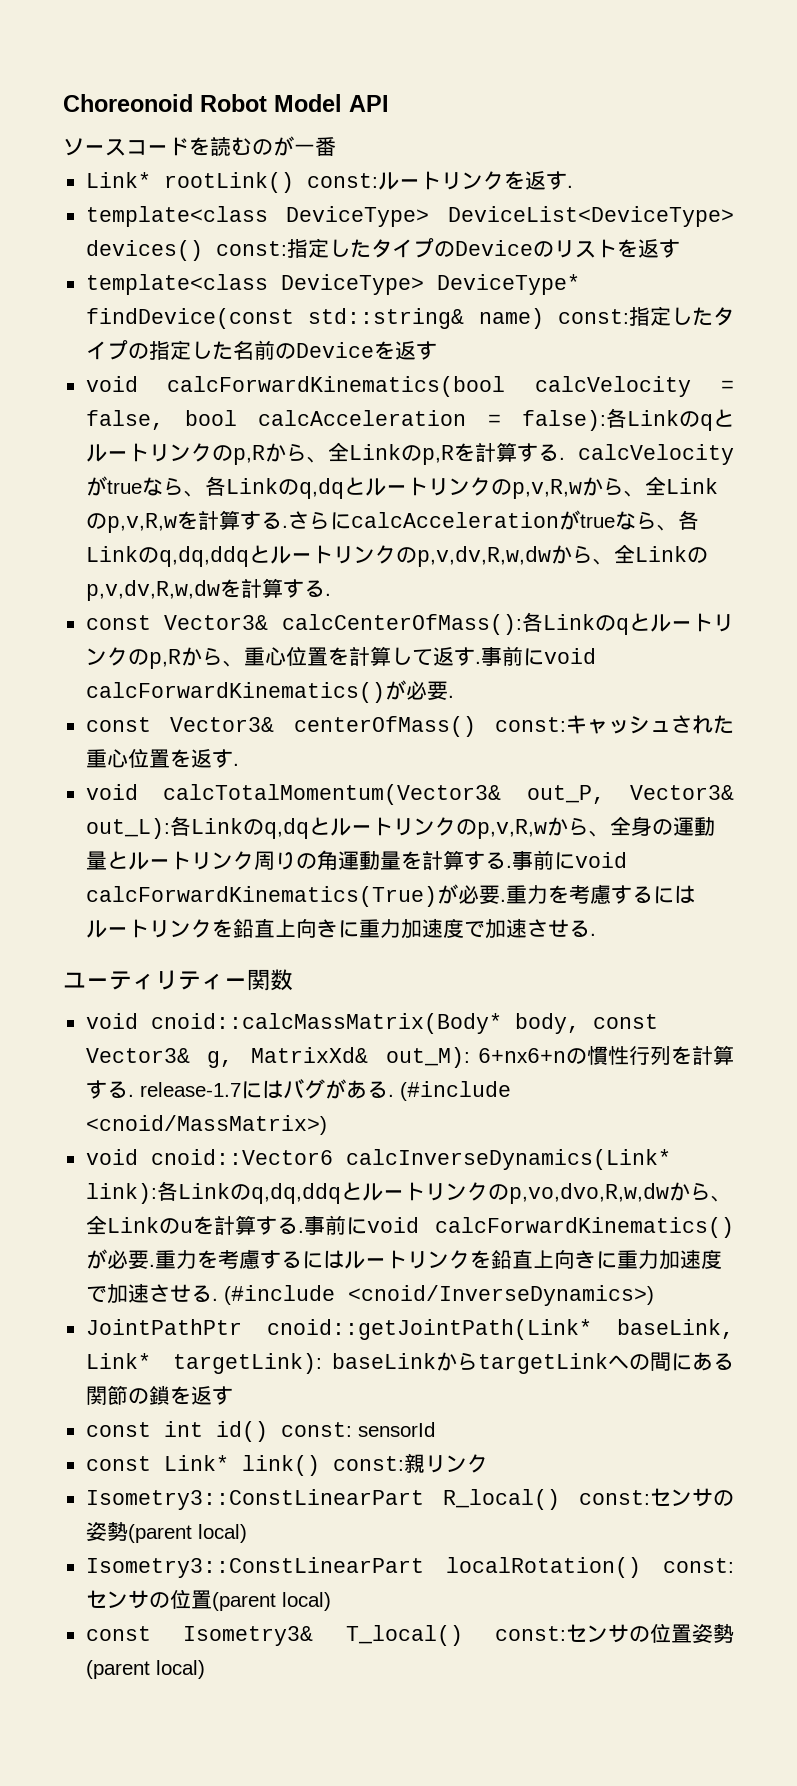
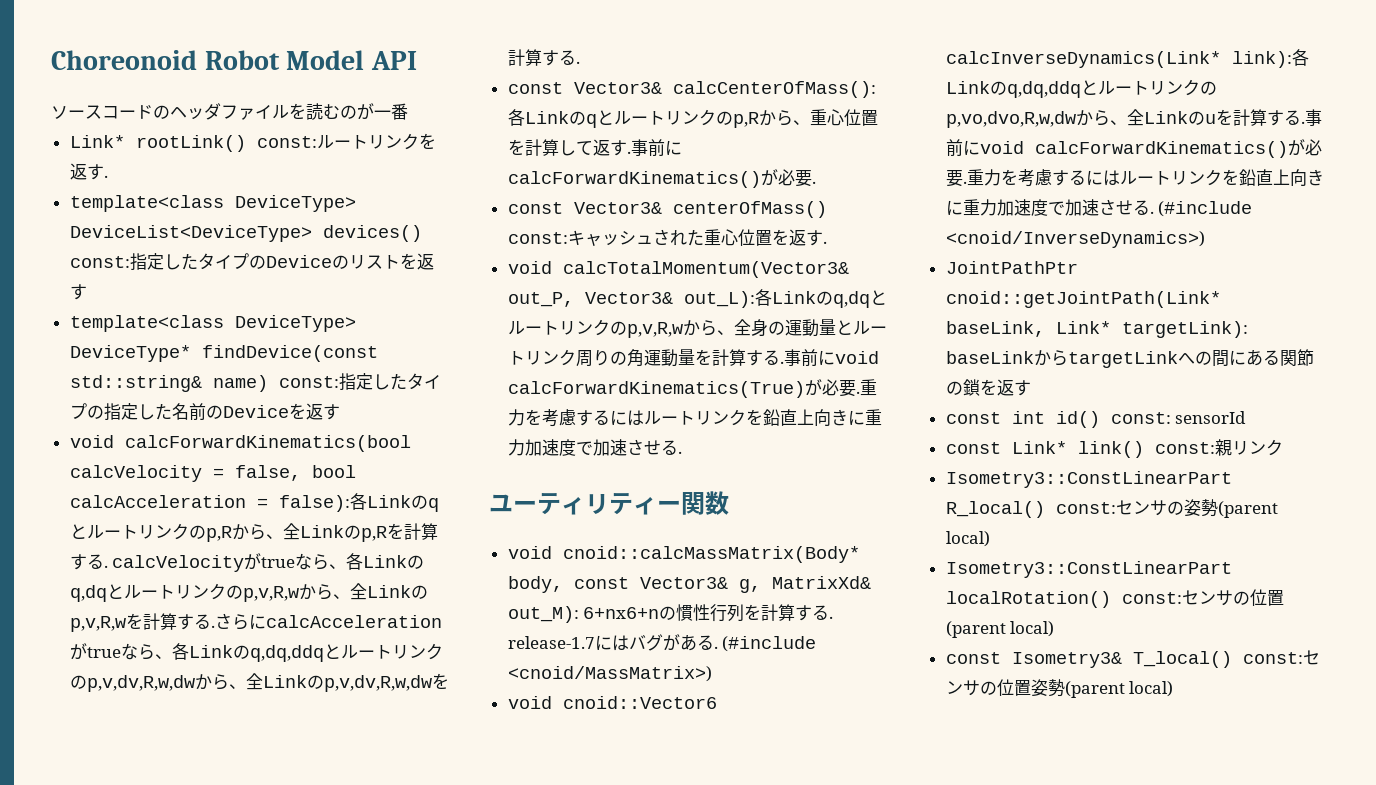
(189, 146) none -> [153,103,289,120] のヘッダファイル
[543,648,596,664] void -> (682, 148) none

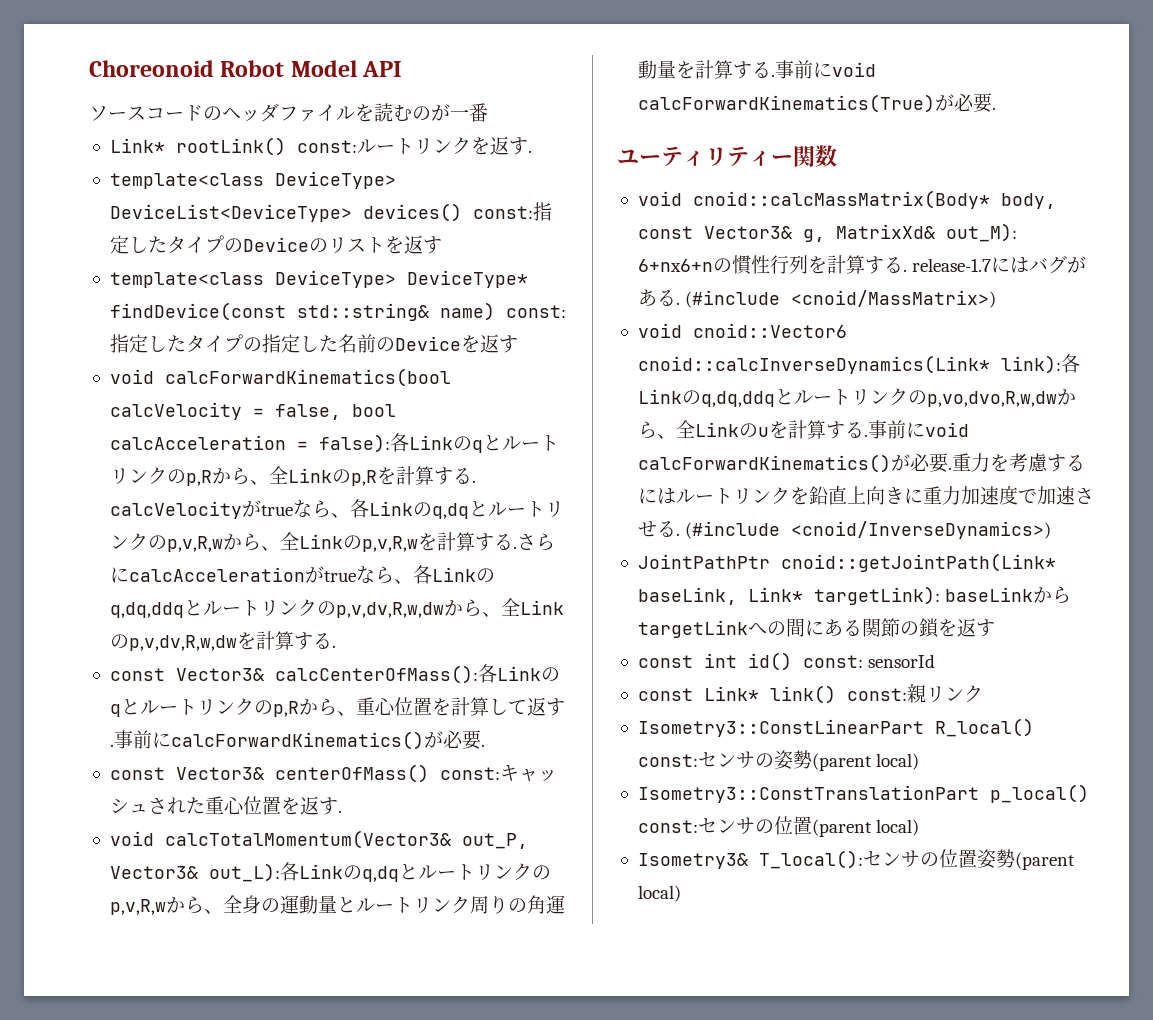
[859,379,877,396] [507,409,882,427] [507,439,682,456] 重力を考慮するにはルートリンクを鉛直上向きに重力加速度で加速させる. -> (996, 108) none
[945,51,1221,68] calcInverseDynamics(Link* -> [637,355,990,374] cnoid::calcInverseDynamics(Link*
[945,561,1232,578] [945,591,1111,608] Isometry3::ConstLinearPart localRotation() -> [637,784,1089,803] Isometry3::ConstTranslationPart p_local()
[945,651,1303,668] const Isometry3& T_local() const: -> [637,850,863,869] Isometry3& T_local():

